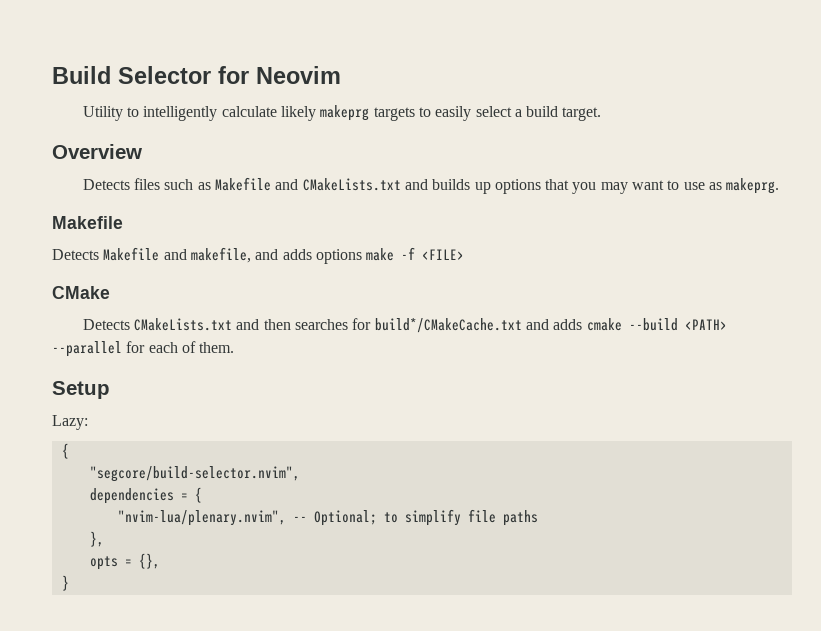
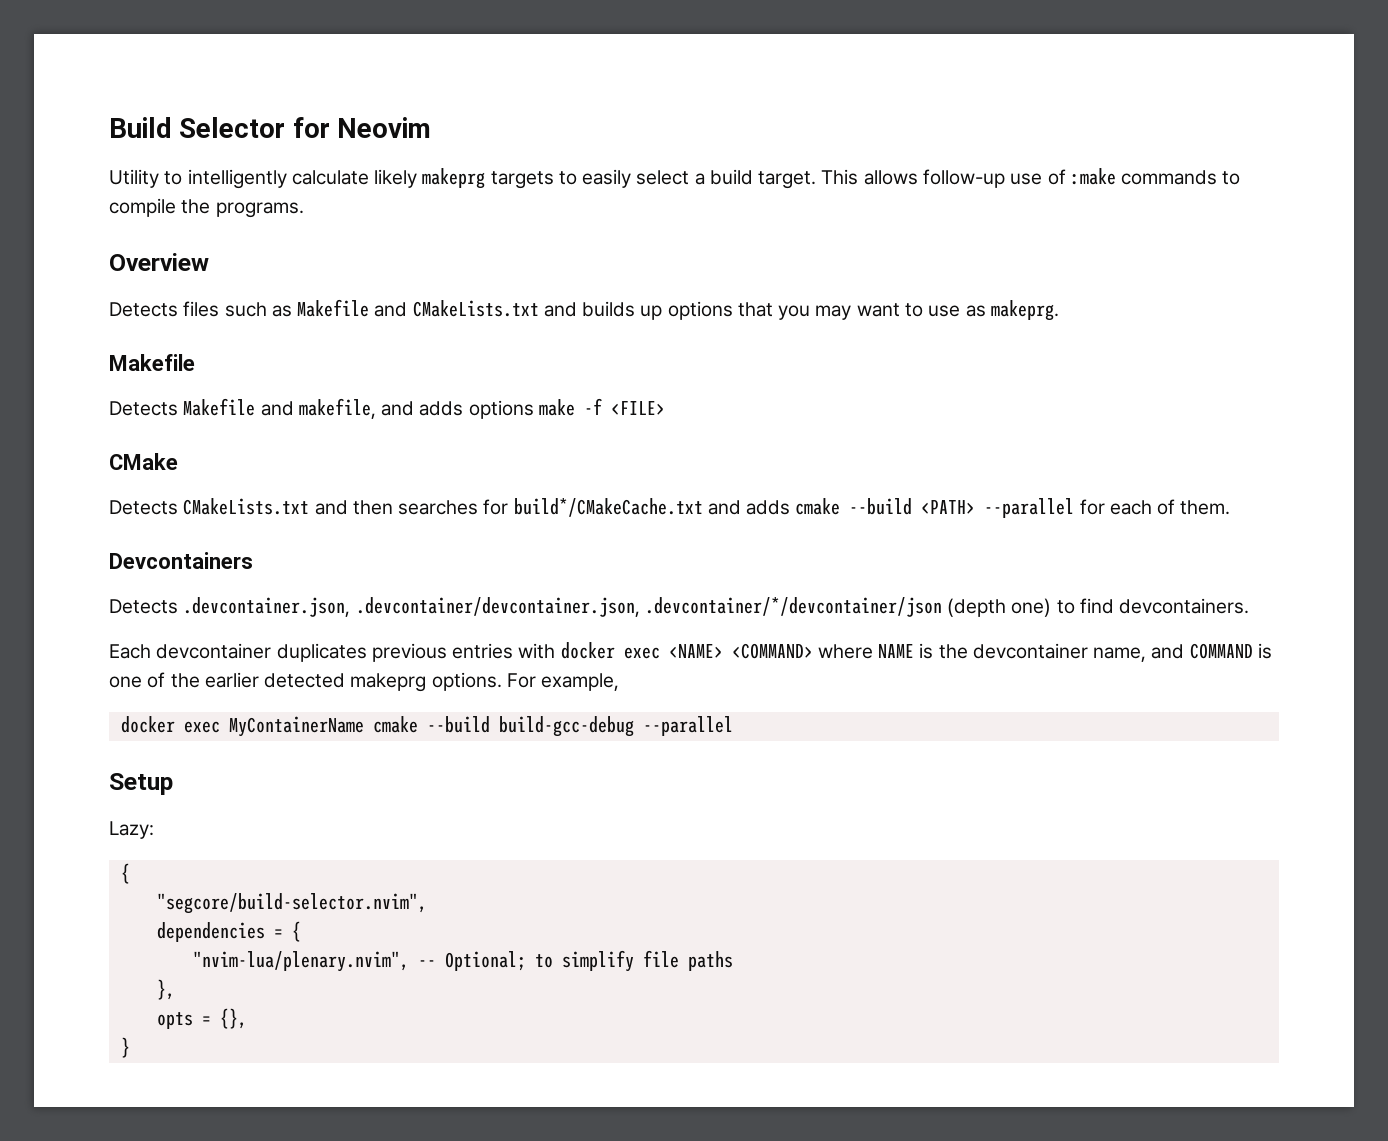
(602, 114) none -> [821,168,1241,188] [109,198,304,218] This allows follow-up use of :make commands to compile the programs.
(235, 347) none -> [109,552,253,569] [109,597,1250,617] [109,642,1272,662] [109,672,620,692] [120,716,733,737] // Devcontainers // Detects .devcontainer.json, .devcontainer/devcontainer.json, .devcontainer/*/devcontainer/json (depth one) to find devcontainers. // Each devcontainer duplicates previous entries with docker exec <NAME> <COMMAND> where NAME is the devcontainer name, and COMMAND is one of the earlier detected makeprg options. For example, // docker exec MyContainerName cmake --build build-gcc-debug --parallel

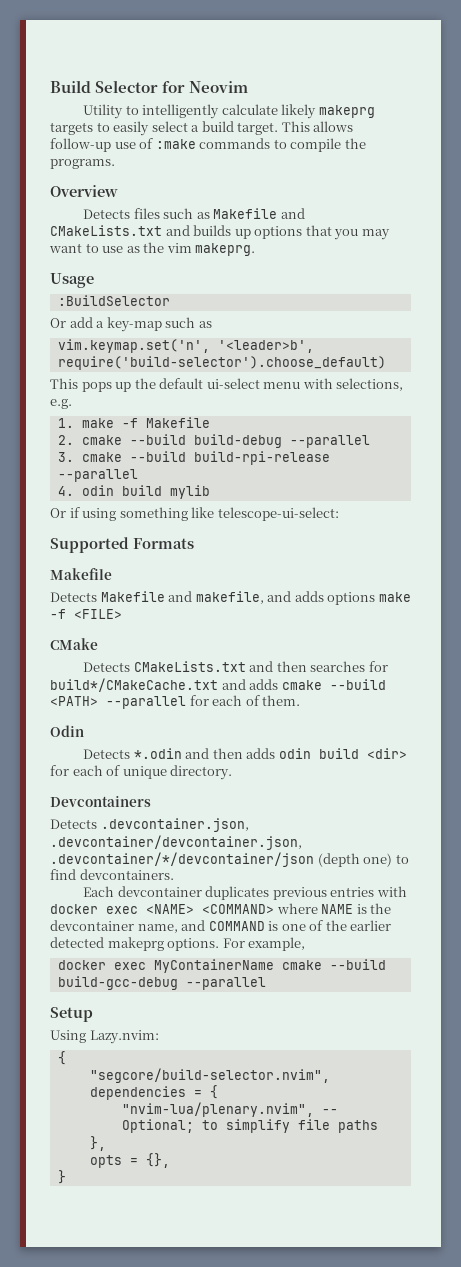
(986, 311) none -> [143,242,192,253] the vim
(1059, 310) none -> [50,273,94,288] [57,295,170,306] [50,317,212,332] [57,339,314,353] [57,356,386,370] [50,378,404,392] [50,399,72,409] [57,417,210,428] [57,434,370,448] [57,451,330,465] [57,469,138,482] [57,485,210,499] [50,507,339,521] [50,537,194,553] // Usage // :BuildSelector // Or add a key-map such as // vim.keymap.set('n', '<leader>b', require('build-selector').choose_default) // This pops up the default ui-select menu with selections, e.g. // 1. make -f Makefile // 2. cmake --build build-debug --parallel // 3. cmake --build build-rpi-release --parallel // 4. odin build mylib // Or if using something like telescope-ui-select: // Supported Formats
(1231, 507) none -> [50,725,84,737] [83,748,407,759] [50,765,233,780] // Odin // Detects *.odin and then adds odin build <dir> for each of unique directory.
[109,821,154,839] Lazy: -> [50,1030,159,1044] Using Lazy.nvim:

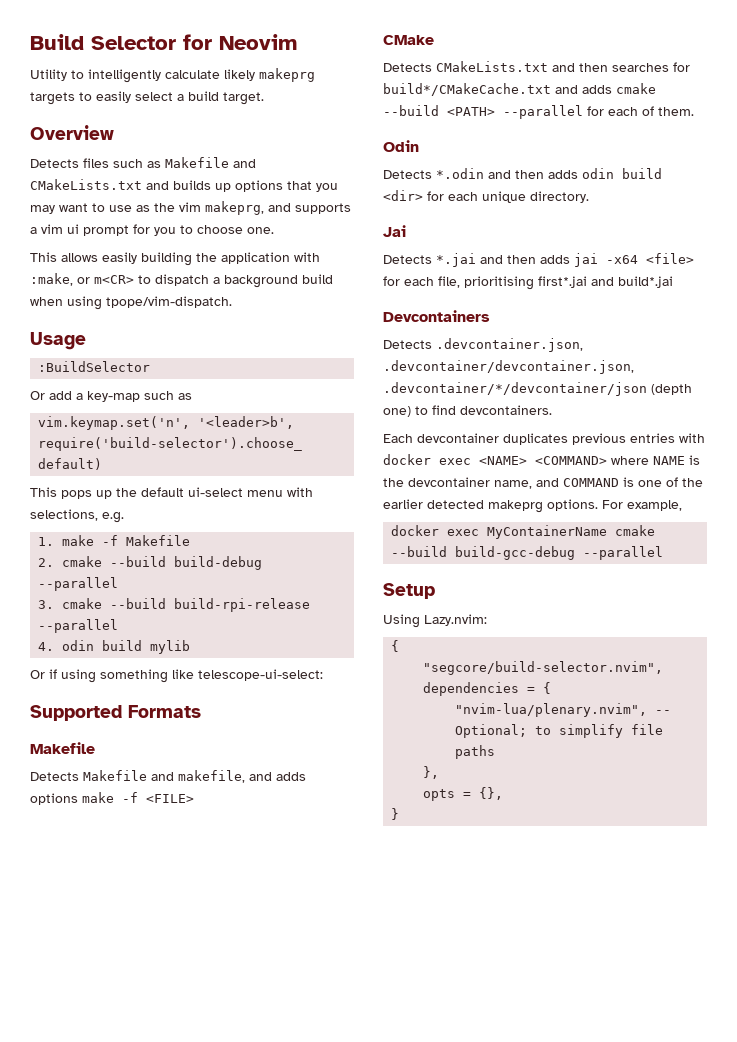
[281,121,354,132] [50,138,366,152] [50,159,115,169] This allows follow-up use of :make commands to compile the programs. -> (264, 98) none
[195,243,256,256] makeprg. -> [205,201,351,215] [30,224,274,236] [30,252,320,266] [30,273,333,288] [30,296,232,310] makeprg, and supports a vim ui prompt for you to choose one. // This allows easily building the application with :make, or m<CR> to dispatch a background build when using tpope/vim-dispatch.
[106,765,121,776] of -> (478, 196) none
(233, 772) none -> [383,225,406,237] [383,253,694,267] [383,276,673,290] // Jai // Detects *.jai and then adds jai -x64 <file> for each file, prioritising first*.jai and build*.jai

